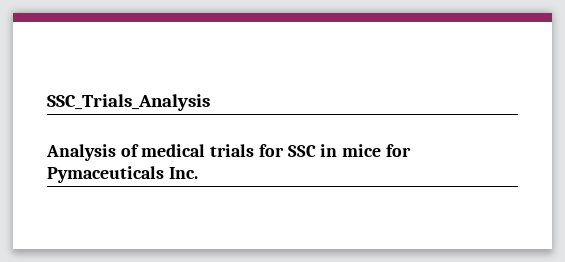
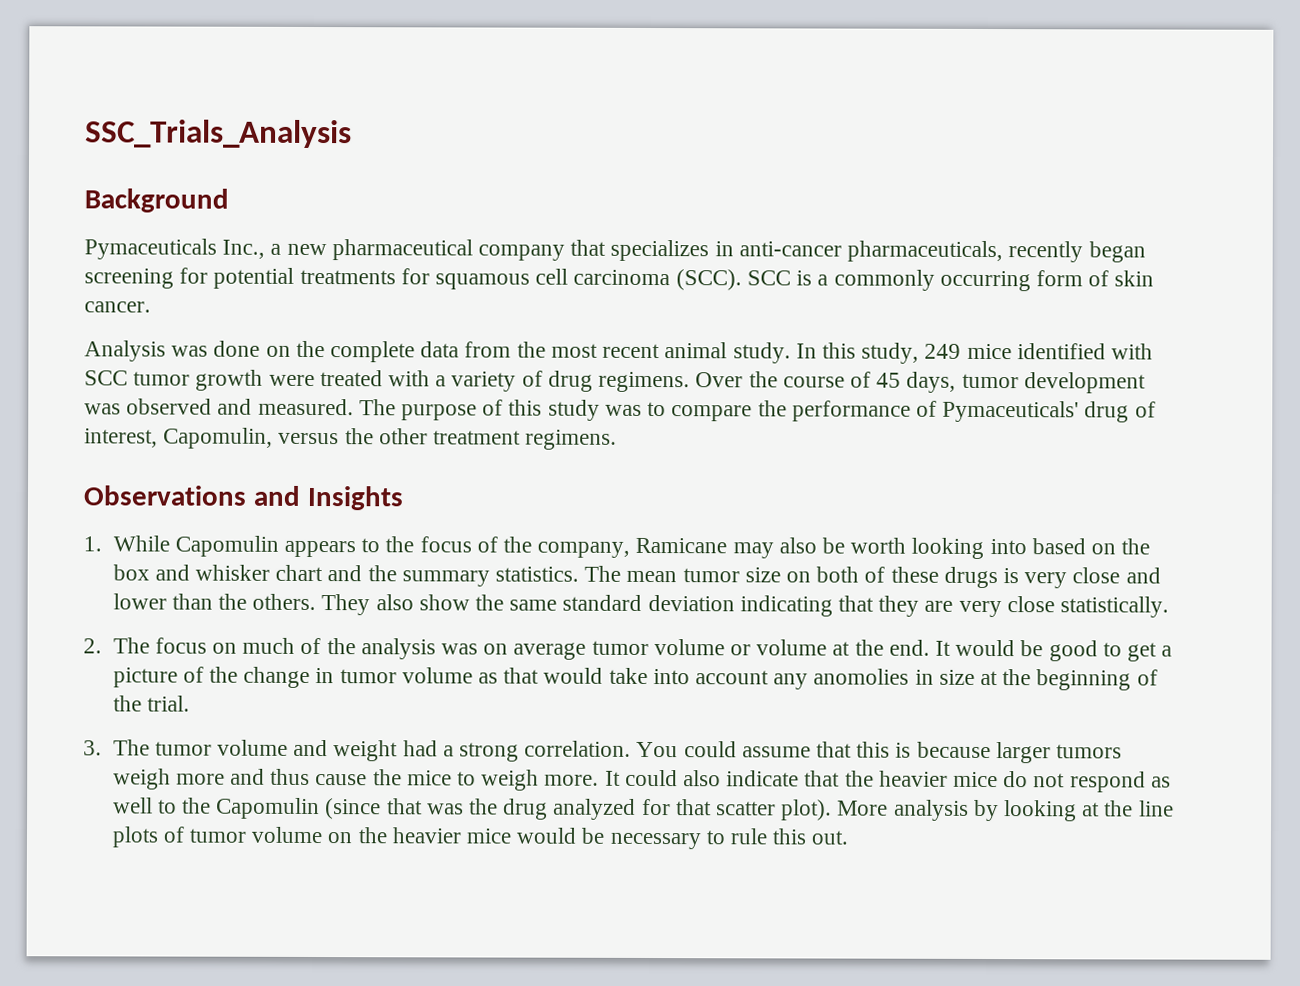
[46,144,411,161] [47,166,198,183] Analysis of medical trials for SSC in mice for Pymaceuticals Inc. -> [84,188,229,213] [84,238,1146,263] [84,267,1155,292] [84,301,151,313] [84,340,1153,364] [84,369,1146,394] [84,398,1156,423] [84,427,618,450] [83,485,404,511] [83,535,1151,559] [112,564,1161,589] [112,593,1170,618] [83,637,1173,662] [112,666,1158,691] [112,695,190,712] [83,739,1123,764] [112,768,1171,793] [112,797,1174,822] [111,826,849,850] Background // Pymaceuticals Inc., a new pharmaceutical company that specializes in anti-cancer pharmaceuticals, recently began screening for potential treatments for squamous cell carcinoma (SCC). SCC is a commonly occurring form of skin cancer. // Analysis was done on the complete data from the most recent animal study. In this study, 249 mice identified with SCC tumor growth were treated with a variety of drug regimens. Over the course of 45 days, tumor development was observed and measured. The purpose of this study was to compare the performance of Pymaceuticals' drug of interest, Capomulin, versus the other treatment regimens. // Observations and Insights // 1. While Capomulin appears to the focus of the company, Ramicane may also be worth looking into based on the box and whisker chart and the summary statistics. The mean tumor size on both of these drugs is very close and lower than the others. They also show the same standard deviation indicating that they are very close statistically. // 2. The focus on much of the analysis was on average tumor volume or volume at the end. It would be good to get a picture of the change in tumor volume as that would take into account any anomolies in size at the beginning of the trial. // 3. The tumor volume and weight had a strong correlation. You could assume that this is because larger tumors weigh more and thus cause the mice to weigh more. It could also indicate that the heavier mice do not respond as well to the Capomulin (since that was the drug analyzed for that scatter plot). More analysis by looking at the line plots of tumor volume on the heavier mice would be necessary to rule this out.

